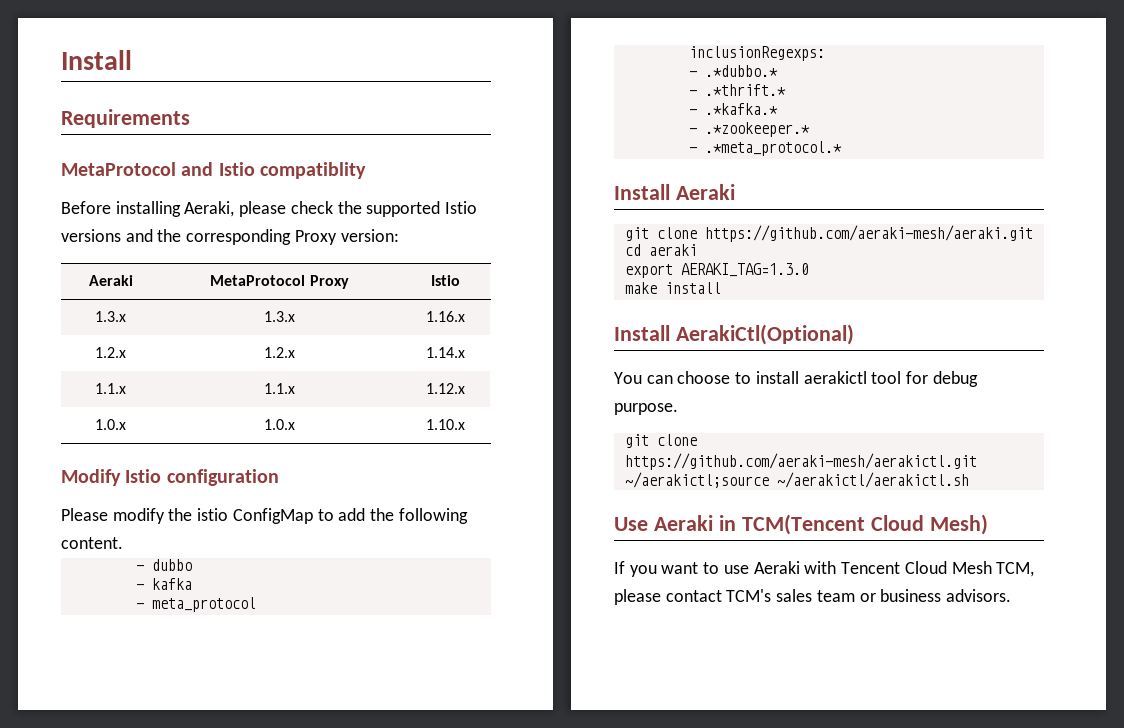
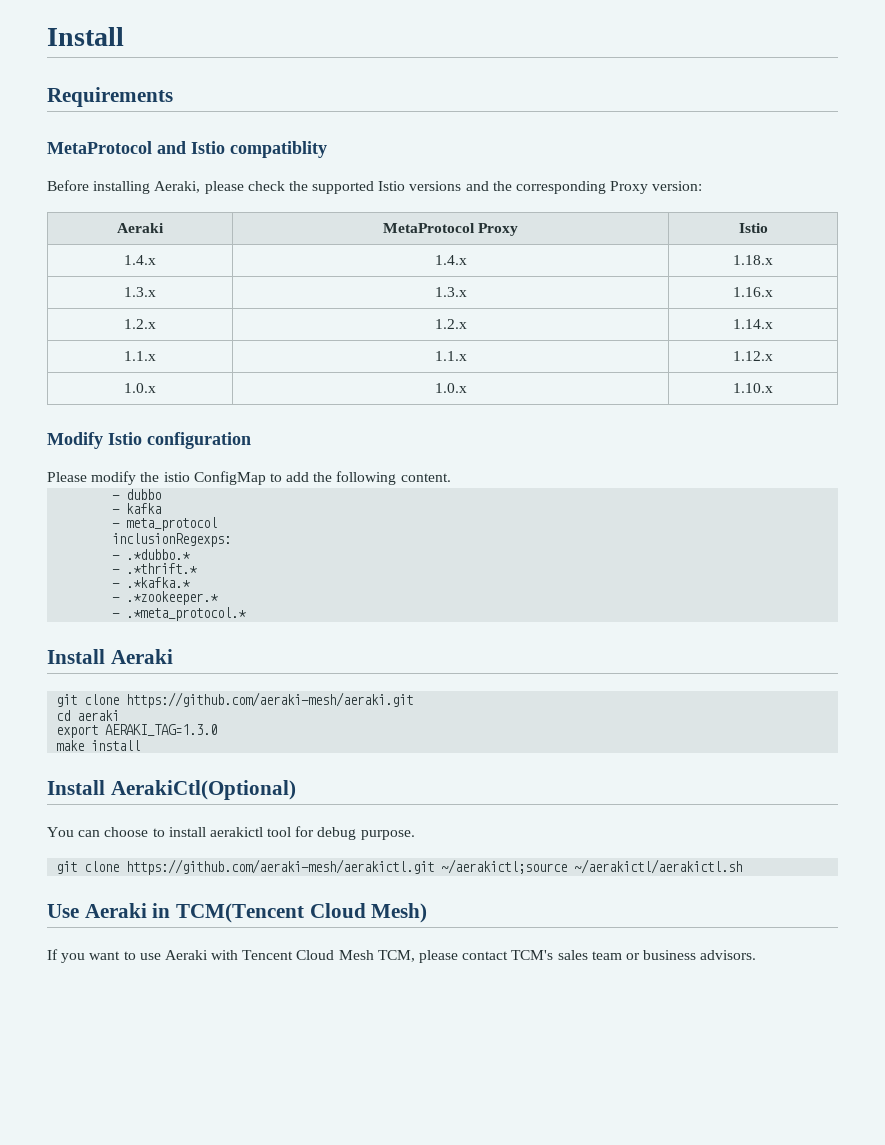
(460, 280) none -> [124,255,156,265] [434,255,467,265] [733,255,773,265] // 1.4.x | 1.4.x | 1.18.x

